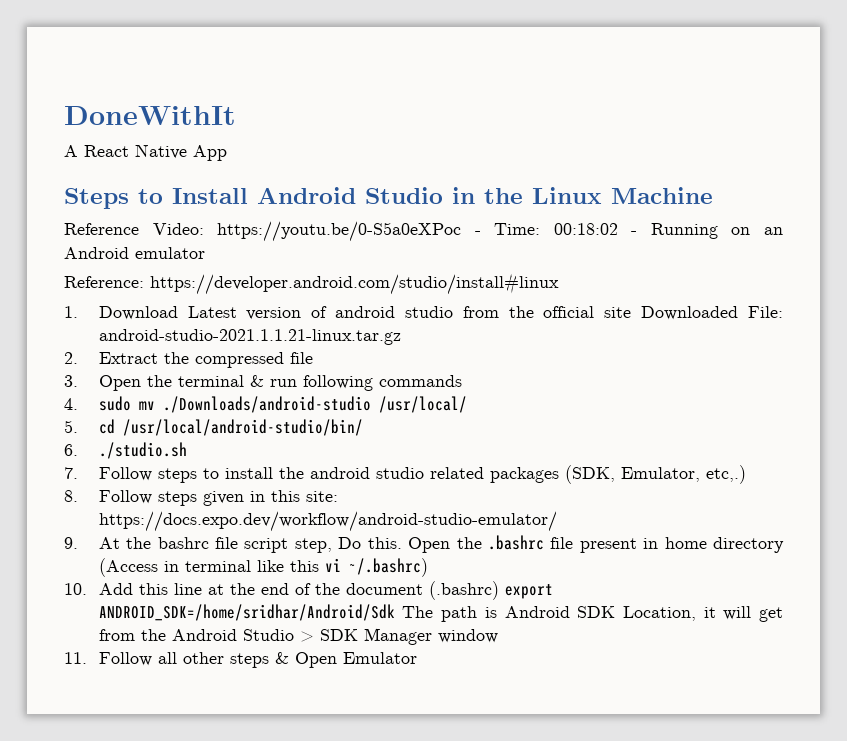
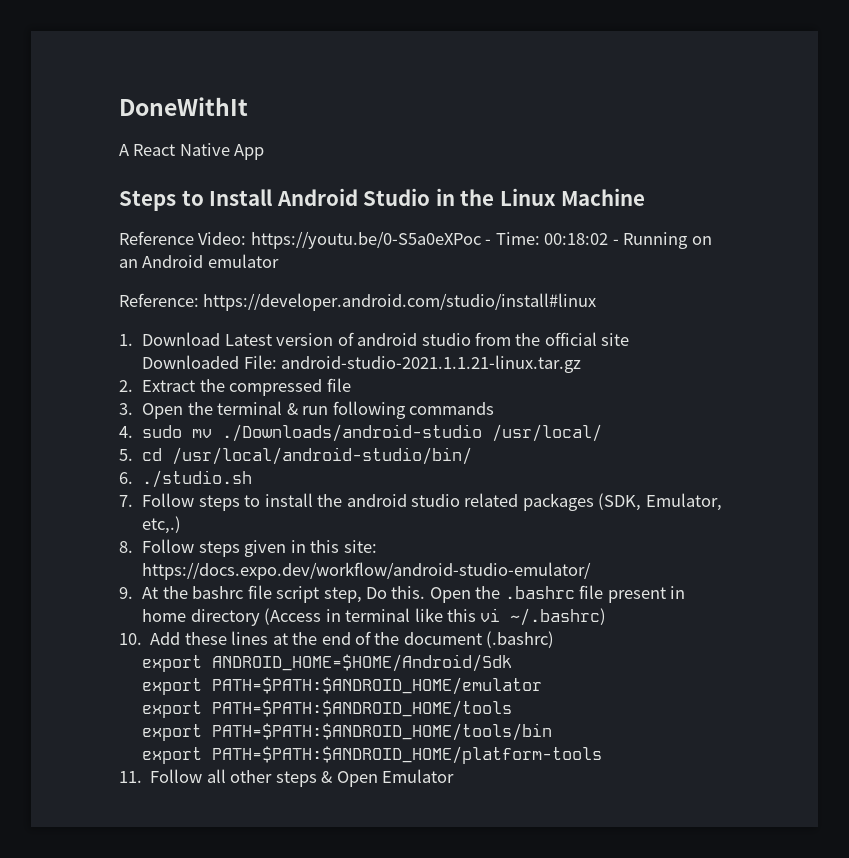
[138,583,202,595] this line -> [184,631,269,645] these lines
[504,584,553,599] [98,604,783,622] [98,628,498,645] export ANDROID_SDK=/home/sridhar/Android/Sdk The path is Android SDK Location, it will get from the Android Studio > SDK Manager window -> [142,654,513,672] [142,677,543,695] [142,700,513,718] [142,723,553,741] [142,746,603,764] // export ANDROID_HOME=$HOME/Android/Sdk // export PATH=$PATH:$ANDROID_HOME/emulator // export PATH=$PATH:$ANDROID_HOME/tools // export PATH=$PATH:$ANDROID_HOME/tools/bin // export PATH=$PATH:$ANDROID_HOME/platform-tools

